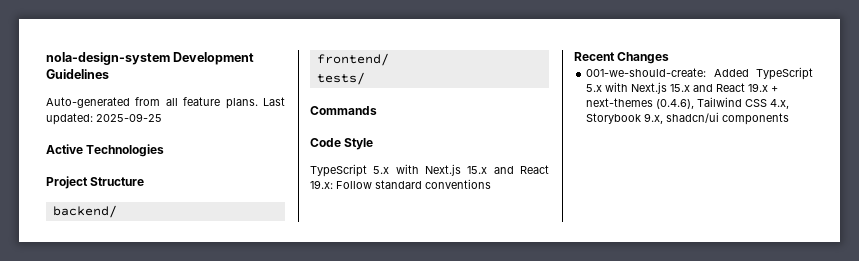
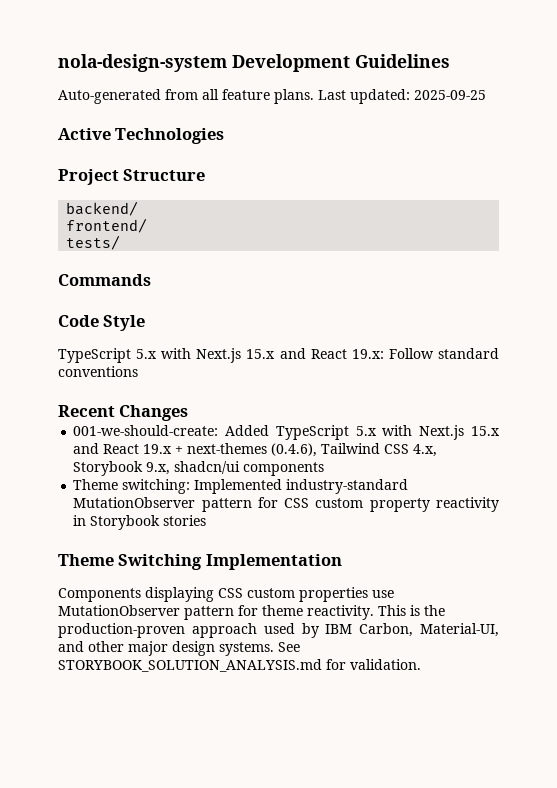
(790, 119) none -> [73,479,409,494] [73,497,499,512] [73,515,207,530] [58,554,342,570] [58,587,394,602] [58,605,445,620] [58,623,499,638] [58,641,300,656] [58,659,421,672] // Theme switching: Implemented industry-standard MutationObserver pattern for CSS custom property reactivity in Storybook stories // Theme Switching Implementation // Components displaying CSS custom properties use MutationObserver pattern for theme reactivity. This is the production-proven approach used by IBM Carbon, Material-UI, and other major design systems. See STORYBOOK_SOLUTION_ANALYSIS.md for validation.

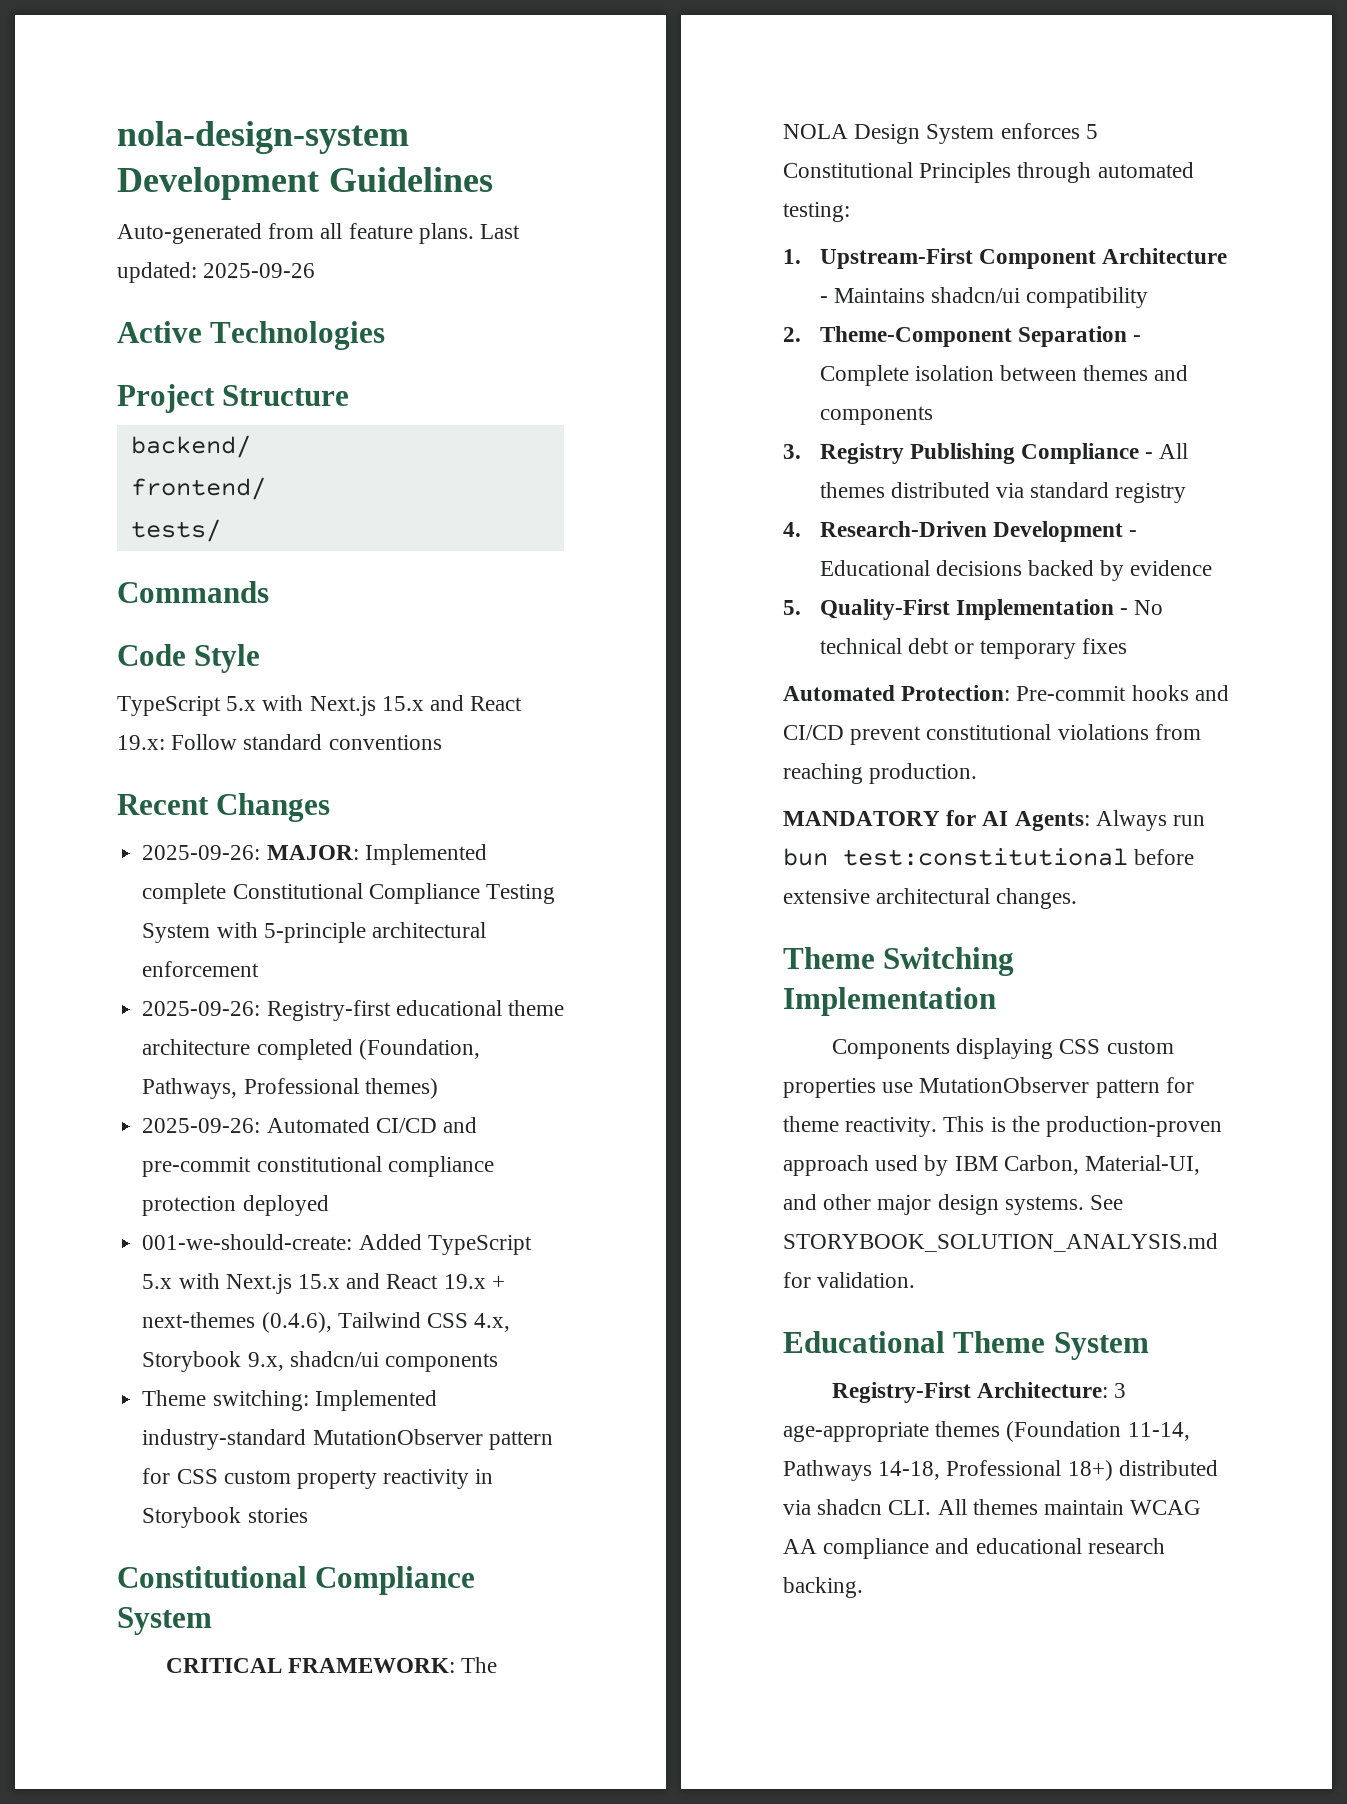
[414,90,486,100] 2025-09-25 -> [203,263,316,278] 2025-09-26
(189, 413) none -> [142,844,487,865] [142,883,555,904] [142,922,486,943] [142,961,260,977] [142,1000,564,1021] [142,1039,480,1060] [142,1078,438,1099] [142,1117,477,1133] [142,1156,494,1177] [142,1195,329,1216] // 2025-09-26: MAJOR: Implemented complete Constitutional Compliance Testing System with 5-principle architectural enforcement // 2025-09-26: Registry-first educational theme architecture completed (Foundation, Pathways, Professional themes) // 2025-09-26: Automated CI/CD and pre-commit constitutional compliance protection deployed
(207, 520) none -> [117,1566,476,1595] [117,1607,212,1635] [165,1657,498,1673] [783,123,1098,144] [783,162,1194,183] [783,202,850,222] [783,248,1227,269] [819,287,1149,308] [783,326,1141,347] [819,365,1189,386] [819,406,933,425] [783,443,1189,464] [819,482,1187,503] [783,521,1137,542] [819,560,1213,581] [783,599,1164,620] [819,638,1128,659] [783,685,1229,701] [783,724,1201,745] [783,763,978,784] [783,810,1206,831] [783,848,1195,866] [783,888,1078,909] // Constitutional Compliance System // CRITICAL FRAMEWORK: The NOLA Design System enforces 5 Constitutional Principles through automated testing: // 1. Upstream-First Component Architecture - Maintains shadcn/ui compatibility // 2. Theme-Component Separation - Complete isolation between themes and components // 3. Registry Publishing Compliance - All themes distributed via standard registry // 4. Research-Driven Development - Educational decisions backed by evidence // 5. Quality-First Implementation - No technical debt or temporary fixes // Automated Protection: Pre-commit hooks and CI/CD prevent constitutional violations from reaching production. // MANDATORY for AI Agents: Always run bun test:constitutional before extensive architectural changes.
(421, 664) none -> [783,1331,1149,1360] [831,1382,1127,1403] [783,1421,1190,1442] [783,1460,1218,1481] [783,1499,1202,1515] [783,1538,1165,1559] [783,1577,863,1598] // Educational Theme System // Registry-First Architecture: 3 age-appropriate themes (Foundation 11-14, Pathways 14-18, Professional 18+) distributed via shadcn CLI. All themes maintain WCAG AA compliance and educational research backing.

